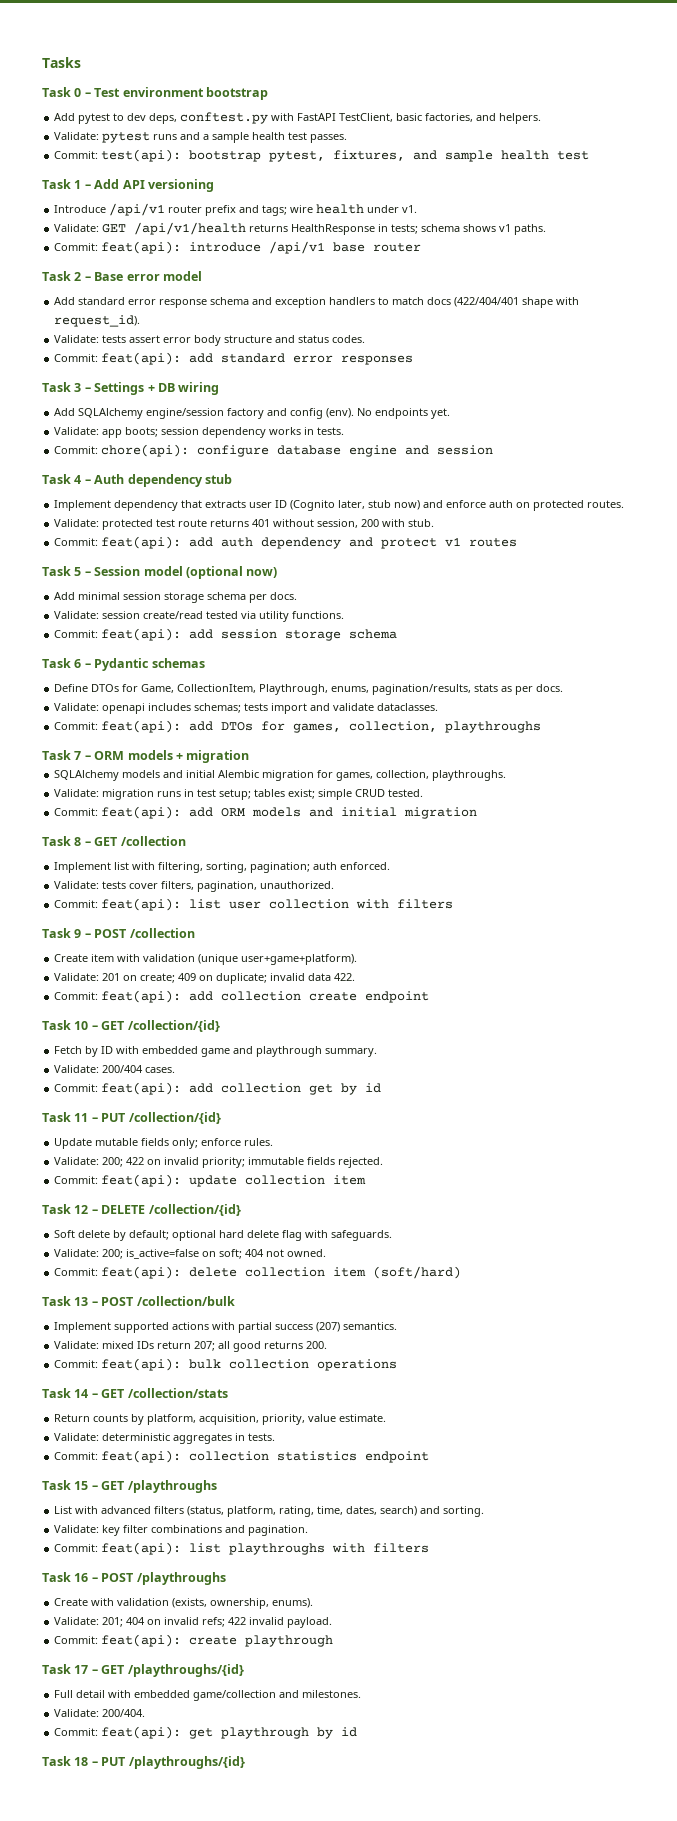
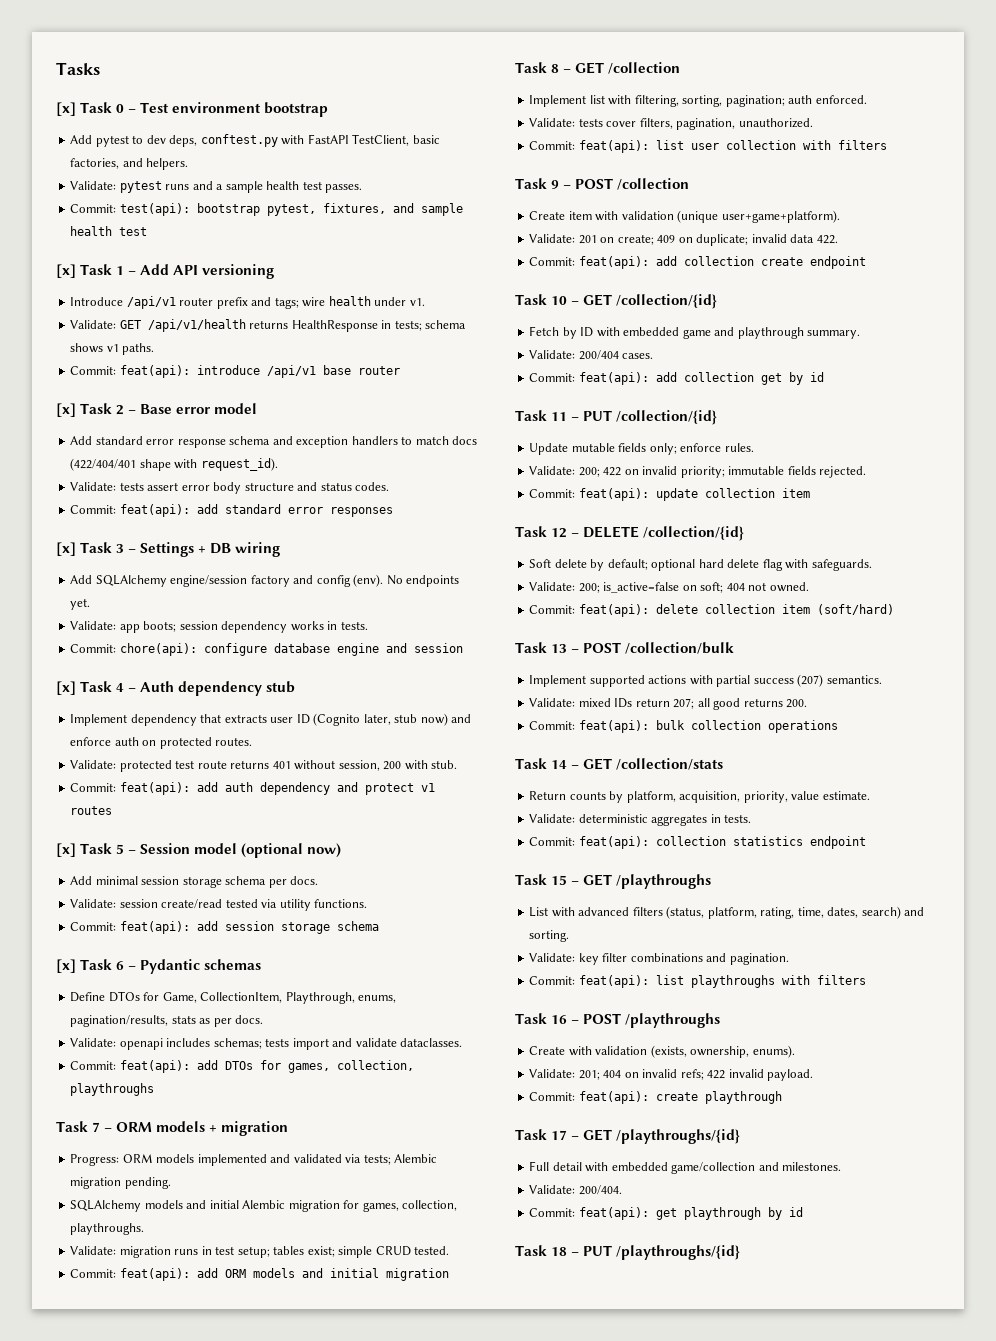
(81, 62) none -> [56,102,76,116] [x]
(590, 155) none -> [56,264,76,278] [x]
(422, 247) none -> [56,403,76,417] [x]
(414, 360) none -> [56,542,76,556] [x]
(494, 450) none -> [56,681,76,695] [x]
(518, 542) none -> [56,843,76,857] [x]
(398, 634) none -> [56,959,76,973] [x]
(250, 756) none -> [70,1154,438,1166] [70,1177,171,1189] // Progress: ORM models implemented and validated via tests; Alembic migration pending.

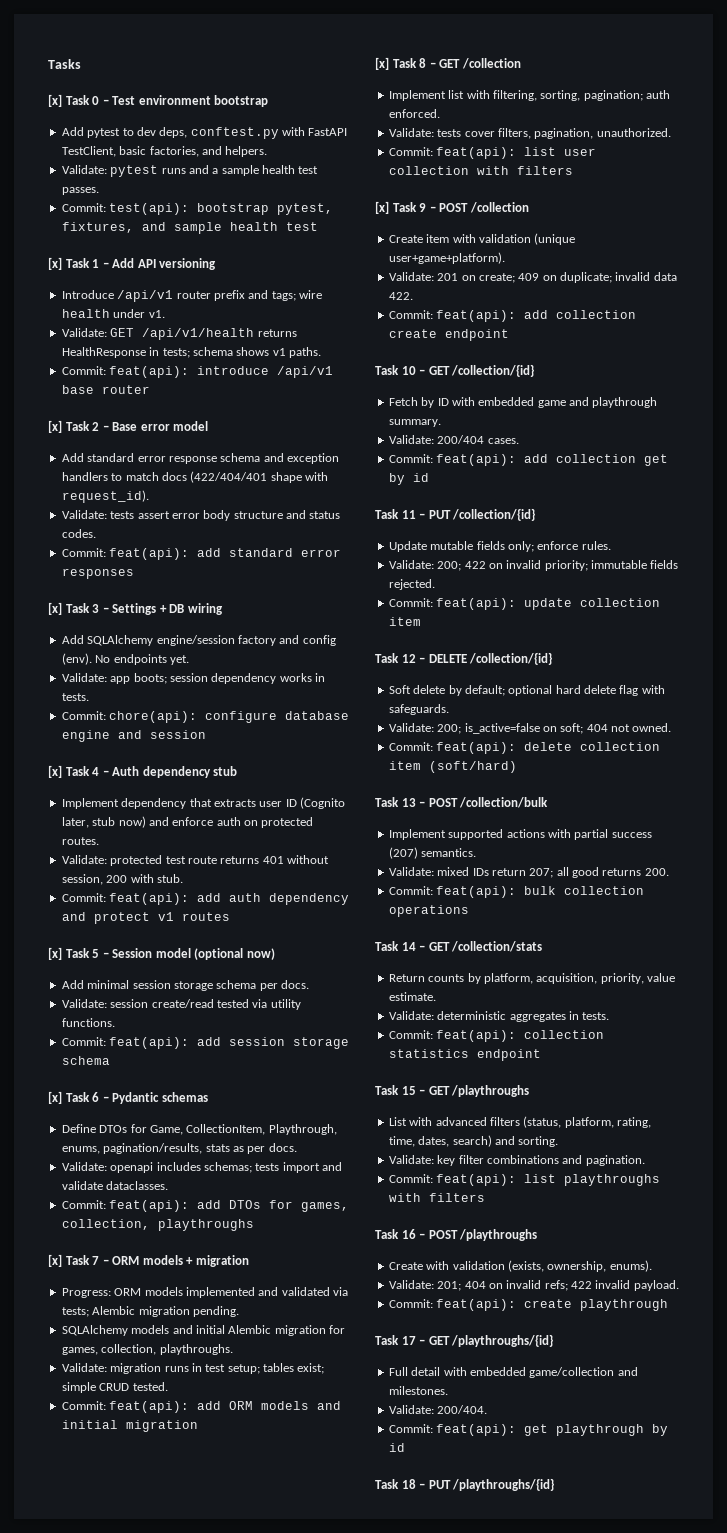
(155, 1089) none -> [48,1254,62,1267] [x]
(449, 1274) none -> [375,57,389,70] [x]
(887, 145) none -> [375,201,389,214] [x]

